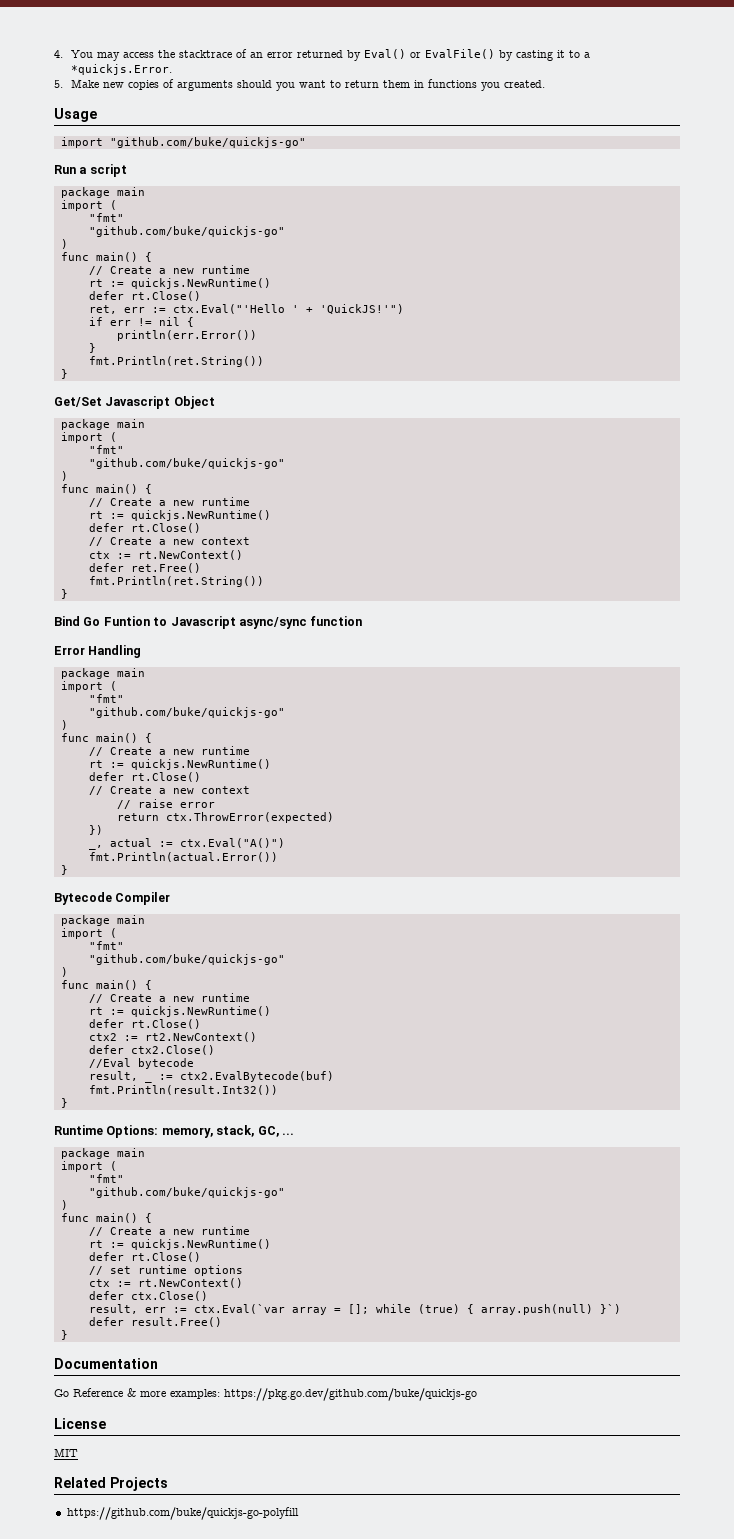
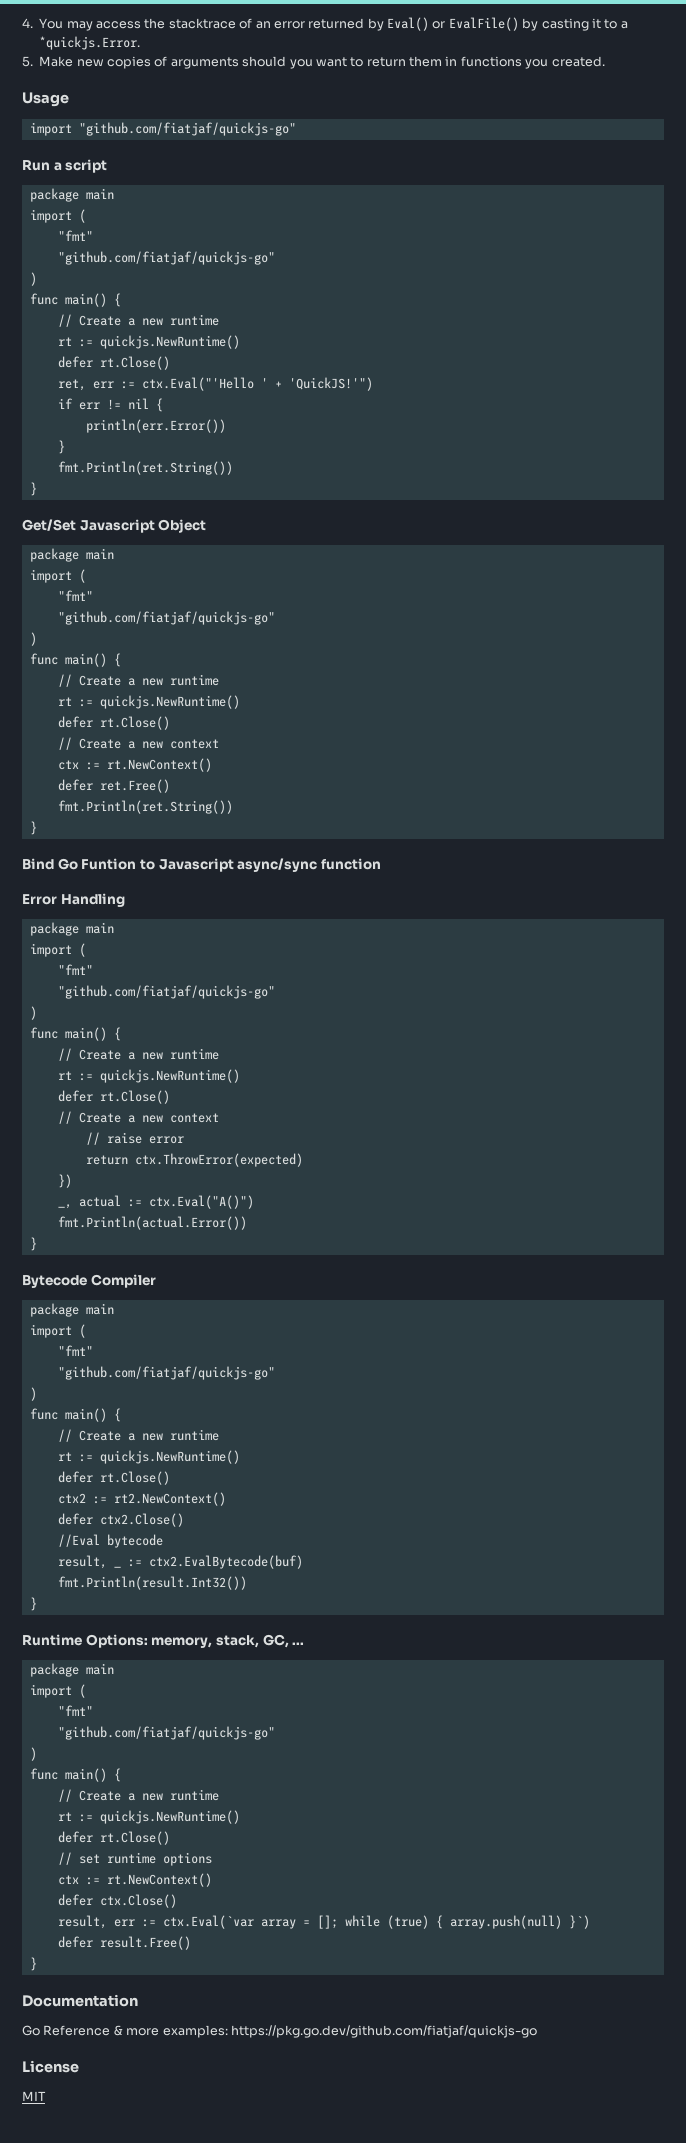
[109,137,306,148] "github.com/buke/quickjs-go" -> [78,122,296,136] "github.com/fiatjaf/quickjs-go"
[88,226,285,237] "github.com/buke/quickjs-go" -> [57,251,275,265] "github.com/fiatjaf/quickjs-go"
[88,458,285,469] "github.com/buke/quickjs-go" -> [57,611,275,625] "github.com/fiatjaf/quickjs-go"
[88,707,285,718] "github.com/buke/quickjs-go" -> [57,985,275,999] "github.com/fiatjaf/quickjs-go"
[88,954,285,965] "github.com/buke/quickjs-go" -> [57,1366,275,1380] "github.com/fiatjaf/quickjs-go"
[88,1187,285,1198] "github.com/buke/quickjs-go" -> [57,1726,275,1740] "github.com/fiatjaf/quickjs-go"
[224,1388,477,1401] https://pkg.go.dev/github.com/buke/quickjs-go -> [230,2025,537,2038] https://pkg.go.dev/github.com/fiatjaf/quickjs-go
[54,1477,168,1491] [66,1507,299,1520] // Related Projects // https://github.com/buke/quickjs-go-polyfill -> (46, 2096) none

